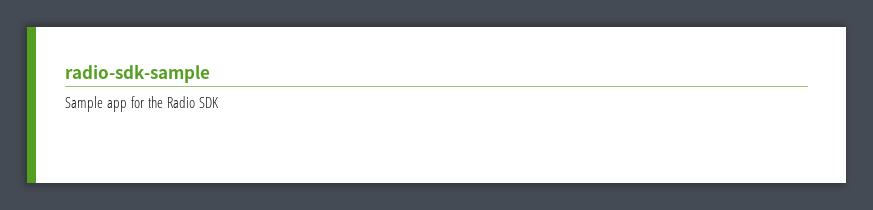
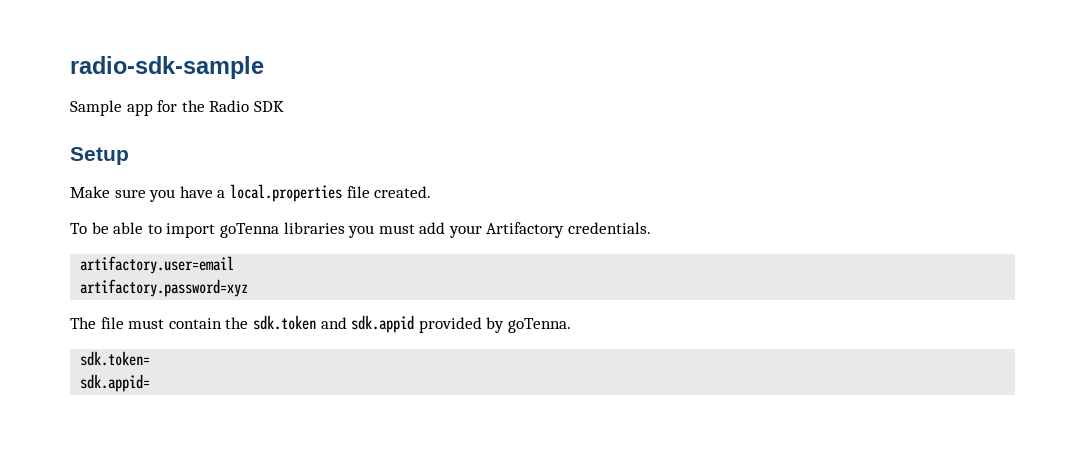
(220, 102) none -> [70,147,129,165] [70,184,432,202] [70,222,652,238] [80,256,235,274] [80,279,249,297] [70,315,571,333] [80,351,151,366] [80,374,151,392] // Setup // Make sure you have a local.properties file created. // To be able to import goTenna libraries you must add your Artifactory credentials. // artifactory.user=email // artifactory.password=xyz // The file must contain the sdk.token and sdk.appid provided by goTenna. // sdk.token= // sdk.appid=

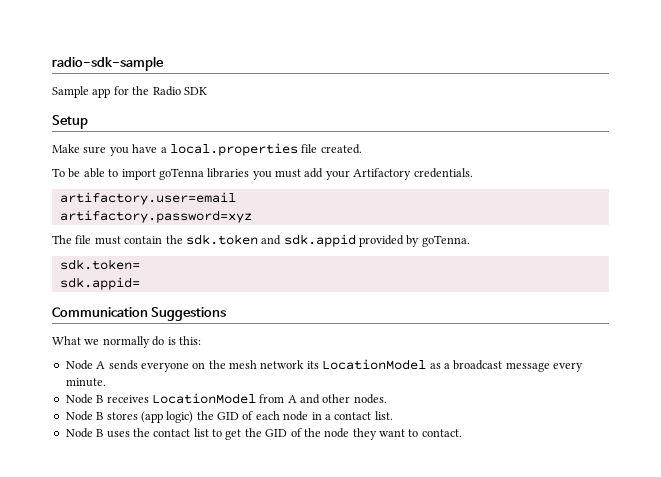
(151, 383) none -> [52,307,227,321] [52,336,201,348] [65,359,583,372] [65,378,106,387] [65,393,387,404] [65,411,393,423] [65,428,462,440] // Communication Suggestions // What we normally do is this: // Node A sends everyone on the mesh network its LocationModel as a broadcast message every minute. // Node B receives LocationModel from A and other nodes. // Node B stores (app logic) the GID of each node in a contact list. // Node B uses the contact list to get the GID of the node they want to contact.

